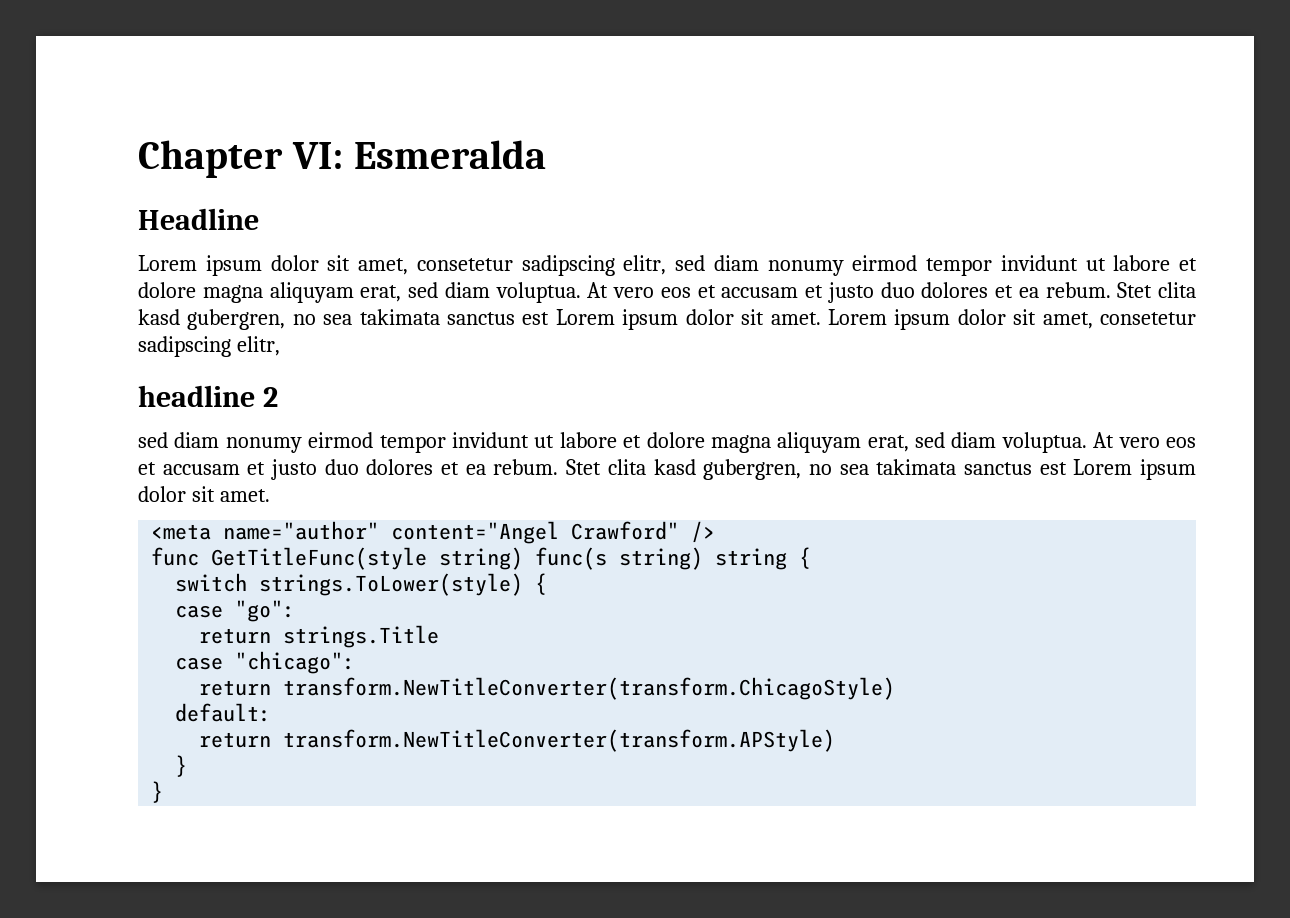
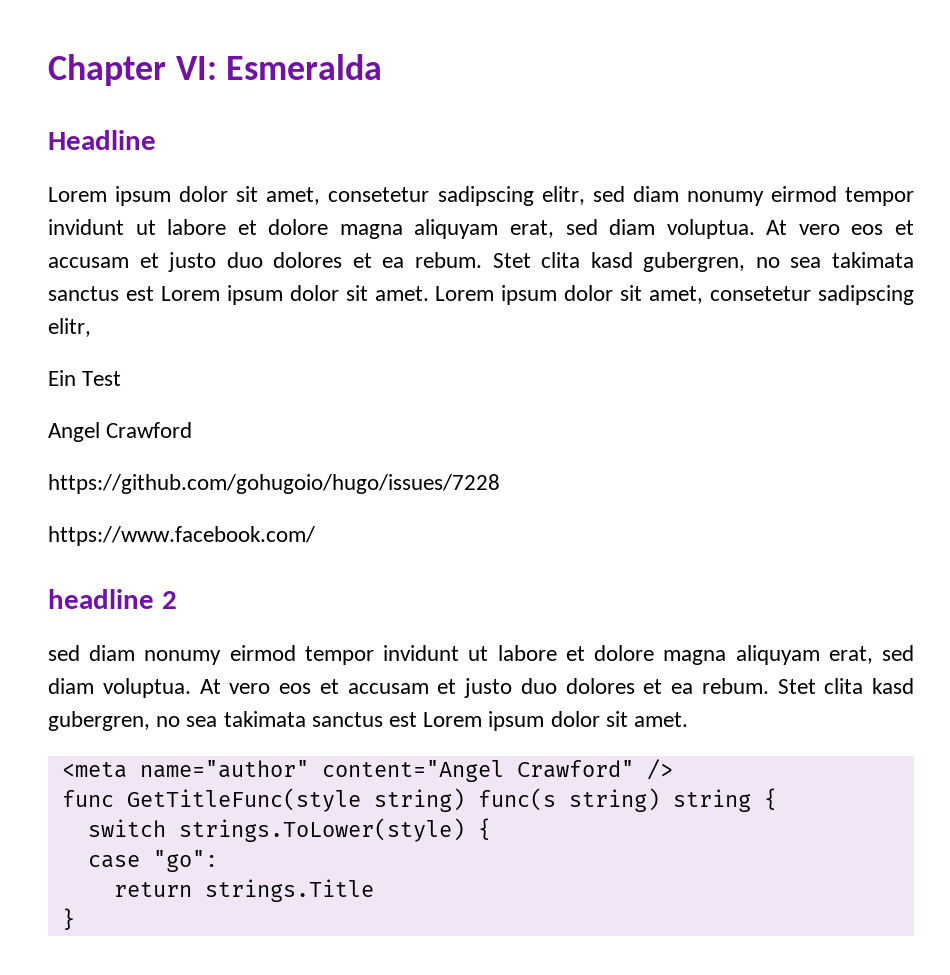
(280, 346) none -> [48,370,122,386] [48,422,193,442] [48,474,500,494] [48,526,315,546] // Ein Test // Angel Crawford // https://github.com/gohugoio/hugo/issues/7228 // https://www.facebook.com/
[175,651,356,674] [199,677,896,700] [175,703,272,722] [199,729,836,752] [175,755,188,777] [151,781,164,803] // case "chicago": // return transform.NewTitleConverter(transform.ChicagoStyle) // default: // return transform.NewTitleConverter(transform.APStyle) // } // } -> [61,908,75,930] // }

